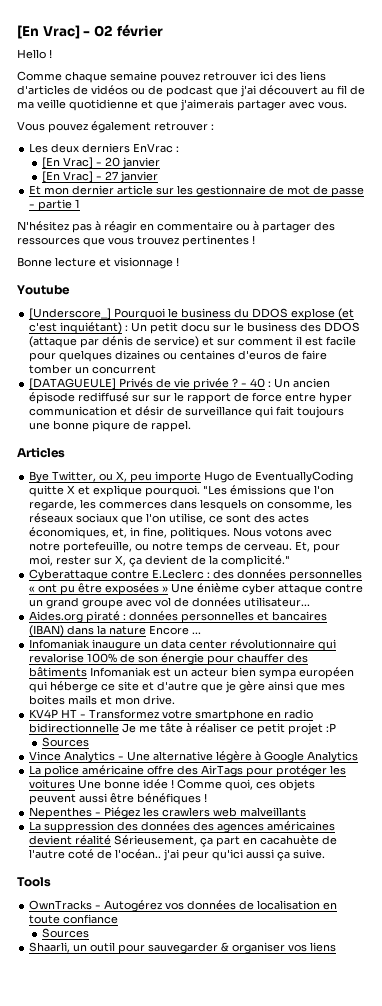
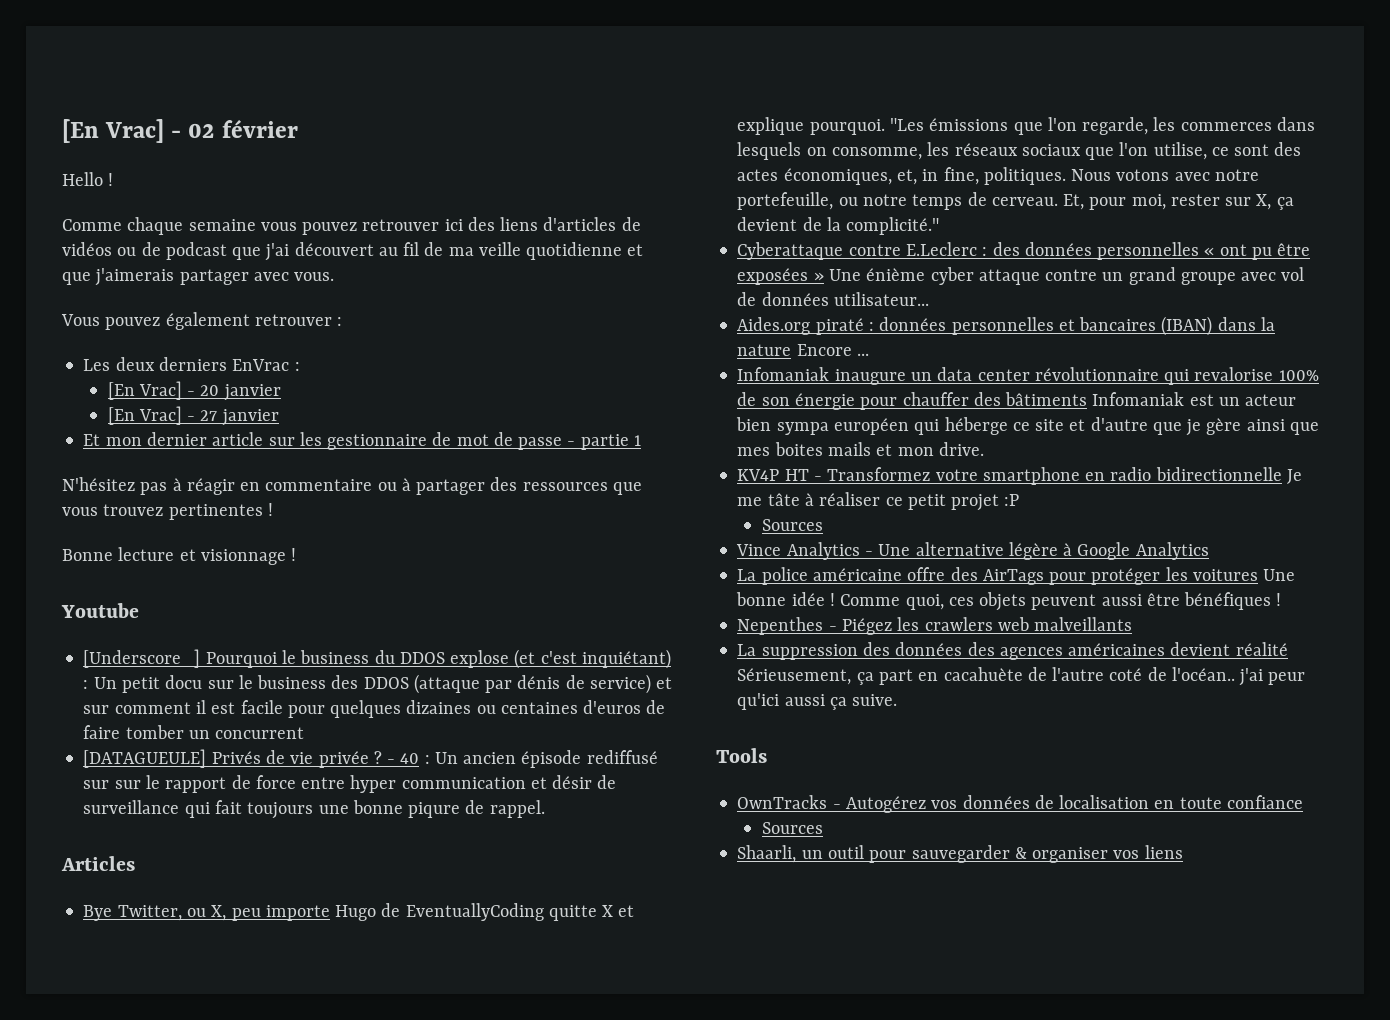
(157, 76) none -> [260,222,297,231] vous

